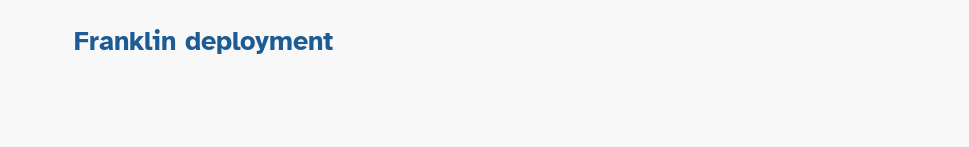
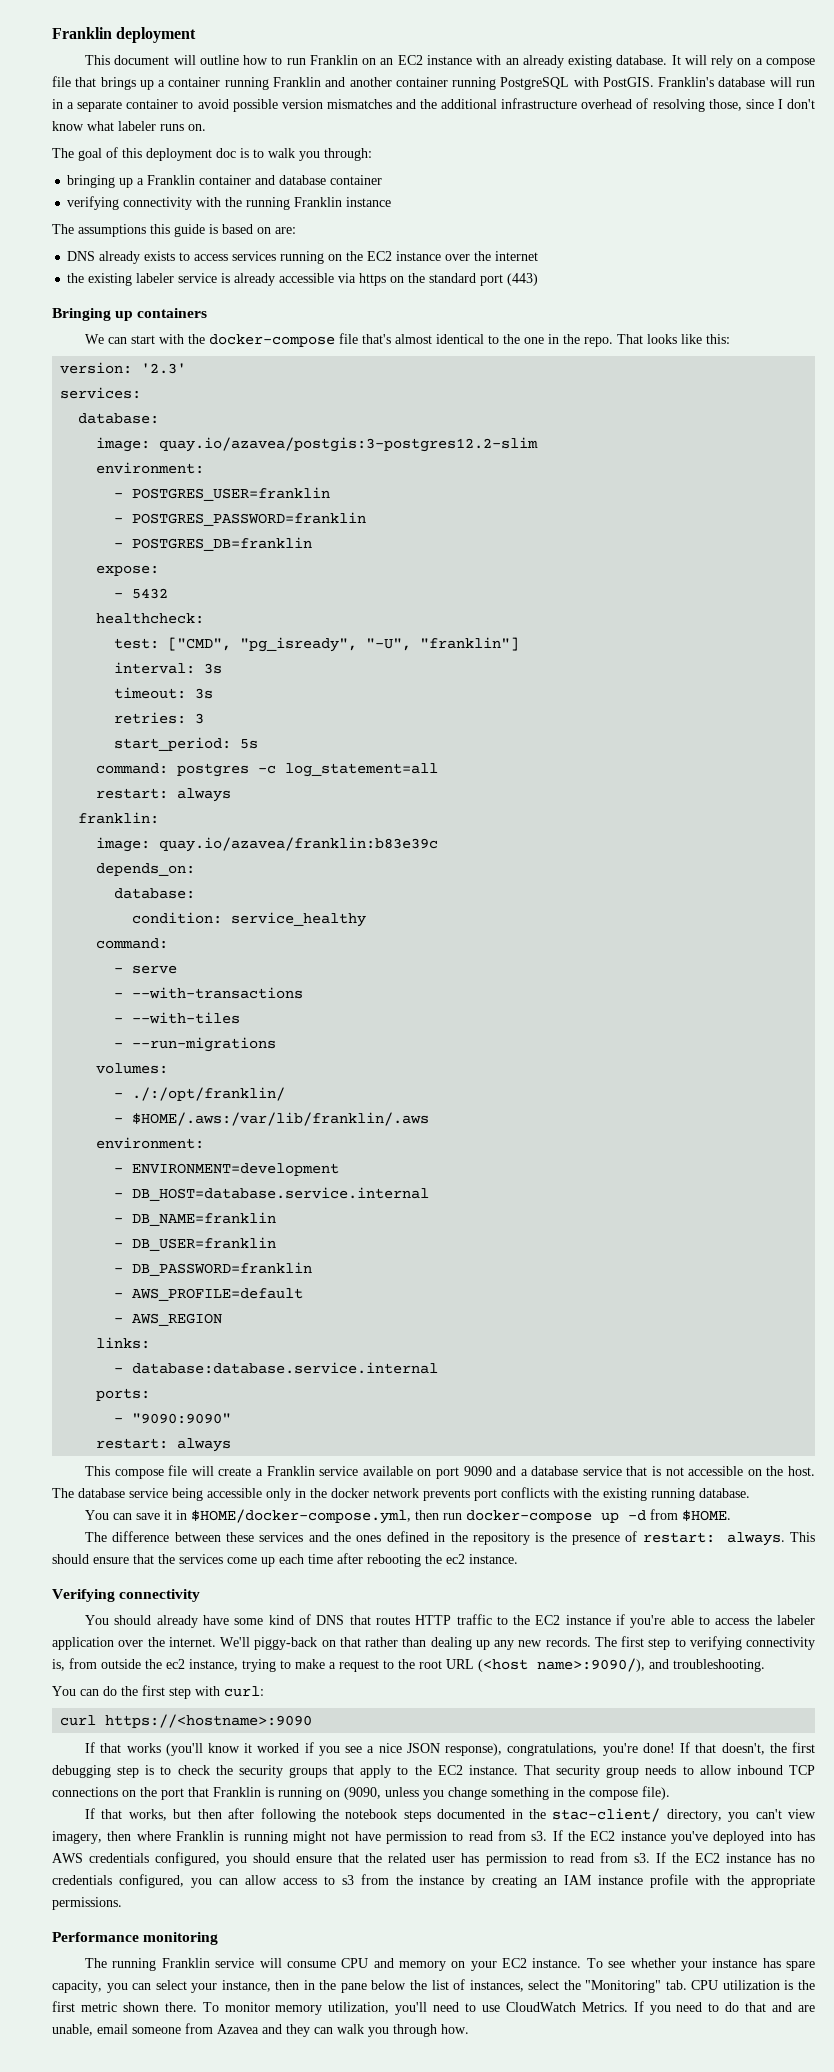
(333, 43) none -> [85,55,815,68] [52,76,816,90] [52,98,815,112] [52,121,206,131] [52,147,372,161] [67,175,383,188] [67,196,392,210] [52,224,296,237] [67,251,539,264] [67,273,539,286] [52,308,208,321] [85,333,731,347] [60,362,187,374] [60,387,142,399] [78,413,160,424] [96,437,539,452] [96,462,205,474] [114,487,331,501] [114,512,367,526] [114,537,313,551] [96,565,160,576] [114,588,169,599] [96,613,205,624] [114,637,520,652] [114,662,223,674] [114,687,214,699] [114,712,205,724] [114,737,259,751] [96,763,439,777] [96,788,232,802] [78,812,160,824] [96,837,439,852] [96,863,196,876] [114,888,196,899] [132,912,367,927] [96,938,169,949] [114,965,178,974] [114,987,304,999] [114,1012,241,1024] [114,1037,277,1052] [96,1063,169,1074] [114,1087,286,1101] [114,1112,430,1126] [96,1137,205,1149] [114,1163,340,1176] [114,1187,430,1201] [114,1212,277,1226] [114,1237,277,1251] [114,1262,313,1276] [114,1288,304,1301] [114,1313,223,1326] [96,1337,151,1349] [114,1362,439,1374] [96,1388,151,1401] [114,1413,232,1424] [96,1438,232,1452] [85,1465,815,1479] [52,1487,750,1501] [85,1509,732,1524] [85,1531,816,1546] [52,1553,518,1567] [52,1589,201,1602] [85,1614,816,1628] [52,1636,815,1650] [52,1658,765,1672] [52,1685,264,1699] [60,1714,313,1728] [85,1742,816,1756] [52,1765,815,1778] [52,1786,670,1800] [85,1808,816,1822] [52,1830,816,1844] [52,1852,815,1866] [52,1874,815,1888] [52,1897,122,1910] [52,1932,219,1945] [85,1958,816,1971] [52,1979,815,1993] [52,2001,816,2015] [52,2023,469,2037] // This document will outline how to run Franklin on an EC2 instance with an already existing database. It will rely on a compose file that brings up a container running Franklin and another container running PostgreSQL with PostGIS. Franklin's database will run in a separate container to avoid possible version mismatches and the additional infrastructure overhead of resolving those, since I don't know what labeler runs on. // The goal of this deployment doc is to walk you through: // bringing up a Franklin container and database container // verifying connectivity with the running Franklin instance // The assumptions this guide is based on are: // DNS already exists to access services running on the EC2 instance over the internet // the existing labeler service is already accessible via https on the standard port (443) // Bringing up containers // We can start with the docker-compose file that's almost identical to the one in the repo. That looks like this: // version: '2.3' // services: // database: // image: quay.io/azavea/postgis:3-postgres12.2-slim // environment: // - POSTGRES_USER=franklin // - POSTGRES_PASSWORD=franklin // - POSTGRES_DB=franklin // expose: // - 5432 // healthcheck: // test: ["CMD", "pg_isready", "-U", "franklin"] // interval: 3s // timeout: 3s // retries: 3 // start_period: 5s // command: postgres -c log_statement=all // restart: always // franklin: // image: quay.io/azavea/franklin:b83e39c // depends_on: // database: // condition: service_healthy // command: // - serve // - --with-transactions // - --with-tiles // - --run-migrations // volumes: // - ./:/opt/franklin/ // - $HOME/.aws:/var/lib/franklin/.aws // environment: // - ENVIRONMENT=development // - DB_HOST=database.service.internal // - DB_NAME=franklin // - DB_USER=franklin // - DB_PASSWORD=franklin // - AWS_PROFILE=default // - AWS_REGION // links: // - database:database.service.internal // ports: // - "9090:9090" // restart: always // This compose file will create a Franklin service available on port 9090 and a database service that is not accessible on the host. The database service being accessible only in the docker network prevents port conflicts with the existing running database. // You can save it in $HOME/docker-compose.yml, then run docker-compose up -d from $HOME. // The difference between these services and the ones defined in the repository is the presence of restart: always. This should ensure that the services come up each time after rebooting the ec2 instance. // Verifying connectivity // You should already have some kind of DNS that routes HTTP traffic to the EC2 instance if you're able to access the labeler application over the internet. We'll piggy-back on that rather than dealing up any new records. The first step to verifying connectivity is, from outside the ec2 instance, trying to make a request to the root URL (<host name>:9090/), and troubleshooting. // You can do the first step with curl: // curl https://<hostname>:9090 // If that works (you'll know it worked if you see a nice JSON response), congratulations, you're done! If that doesn't, the first debugging step is to check the security groups that apply to the EC2 instance. That security group needs to allow inbound TCP connections on the port that Franklin is running on (9090, unless you change something in the compose file). // If that works, but then after following the notebook steps documented in the stac-client/ directory, you can't view imagery, then where Franklin is running might not have permission to read from s3. If the EC2 instance you've deployed into has AWS credentials configured, you should ensure that the related user has permission to read from s3. If the EC2 instance has no credentials configured, you can allow access to s3 from the instance by creating an IAM instance profile with the appropriate permissions. // Performance monitoring // The running Franklin service will consume CPU and memory on your EC2 instance. To see whether your instance has spare capacity, you can select your instance, then in the pane below the list of instances, select the "Monitoring" tab. CPU utilization is the first metric shown there. To monitor memory utilization, you'll need to use CloudWatch Metrics. If you need to do that and are unable, email someone from Azavea and they can walk you through how.

